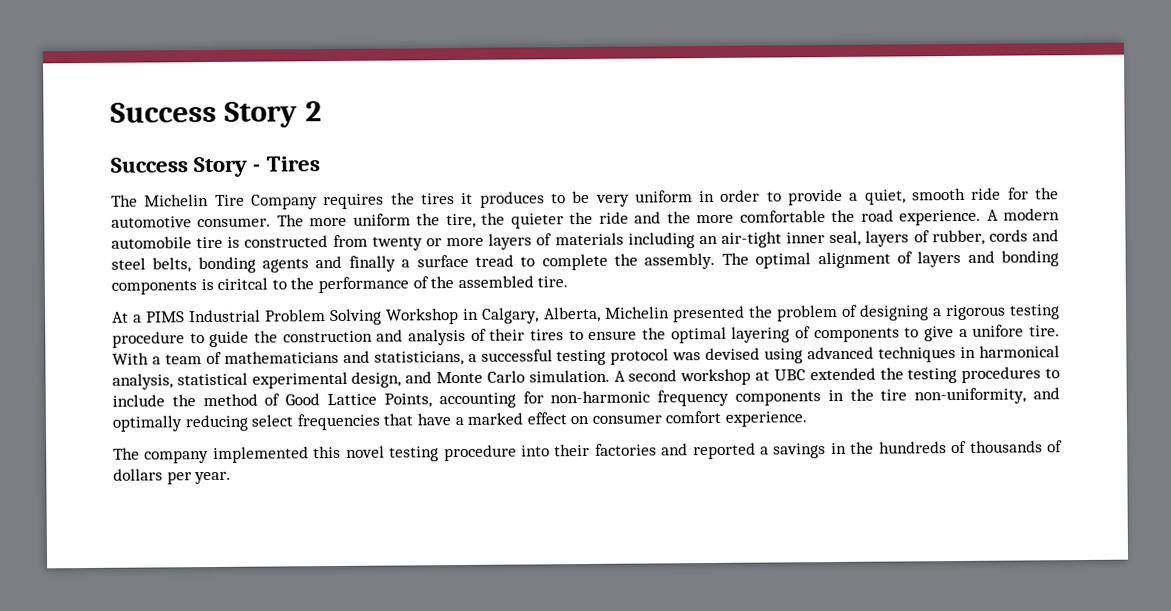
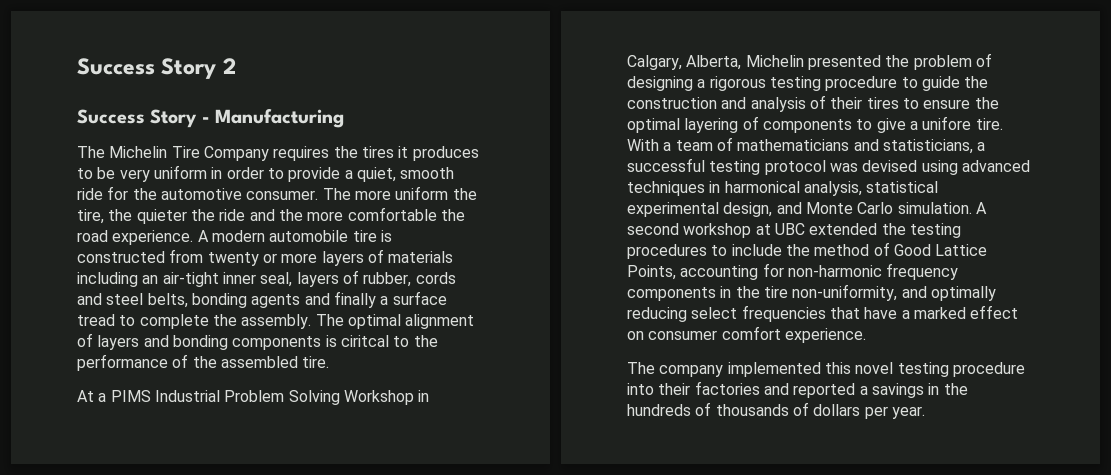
[265,156,320,172] Tires -> [215,109,345,128] Manufacturing

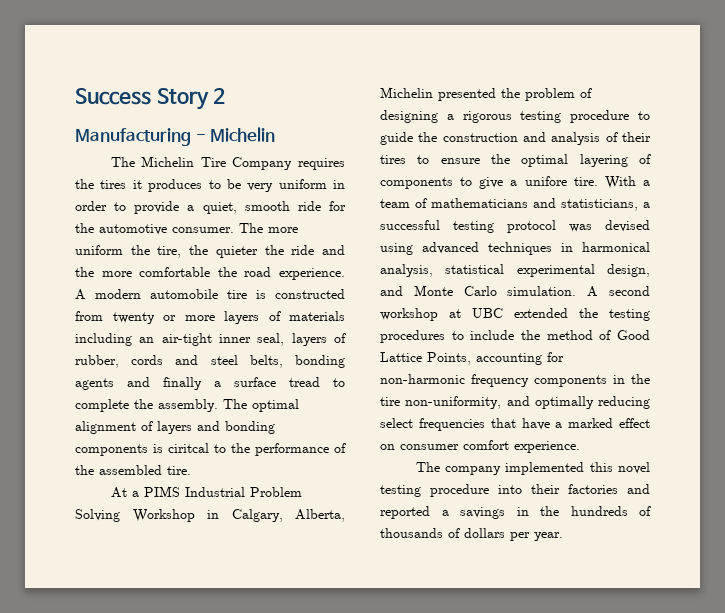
[77,109,345,128] Success Story - Manufacturing -> [75,127,276,146] Manufacturing - Michelin

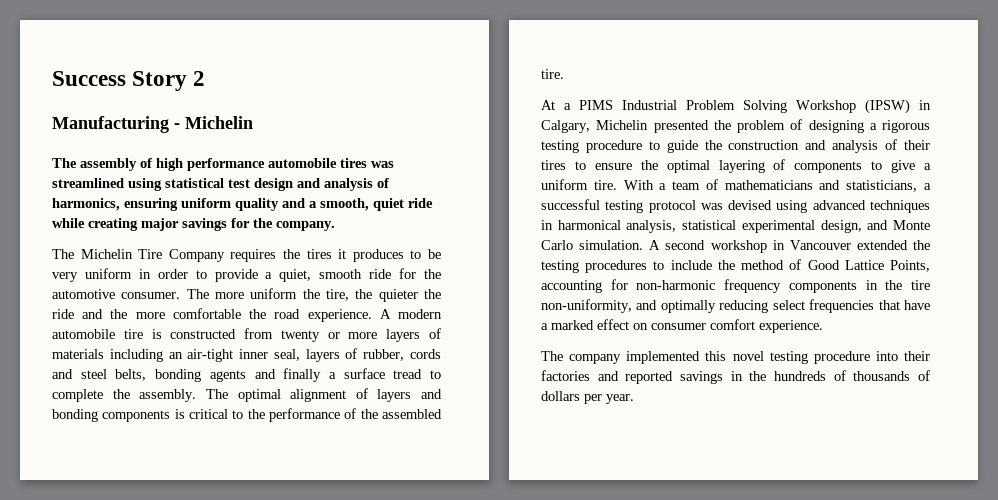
(276, 134) none -> [52,158,394,171] [52,178,389,191] [52,198,433,211] [52,218,335,231] // The assembly of high performance automobile tires was streamlined using statistical test design and analysis of harmonics, ensuring uniform quality and a smooth, quiet ride while creating major savings for the company.
[168,443,209,453] ciritcal -> [189,409,229,419] critical
(195, 515) none -> [865,99,910,114] (IPSW)
[295,509,345,522] Alberta, -> (590, 126) none
[524,176,567,186] unifore -> [541,179,588,190] uniform
[449,308,503,318] at UBC -> [772,240,851,250] in Vancouver
[441,510,449,516] a -> (674, 377) none

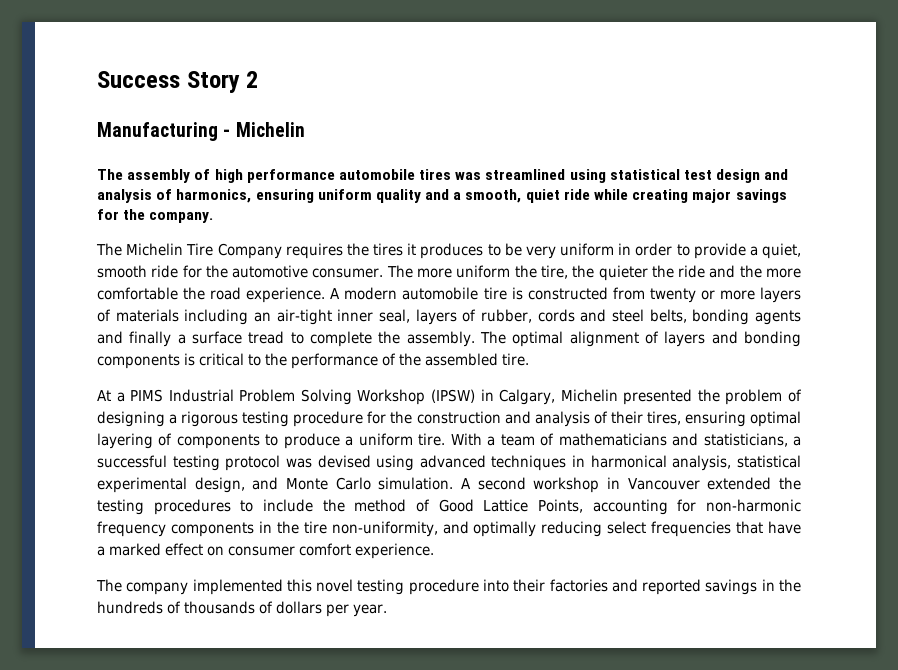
[648,140,698,153] to guide -> [367,411,387,424] for
[541,160,658,170] tires to ensure the -> [646,411,746,427] tires, ensuring
[891,160,916,173] give -> [283,433,340,449] produce

